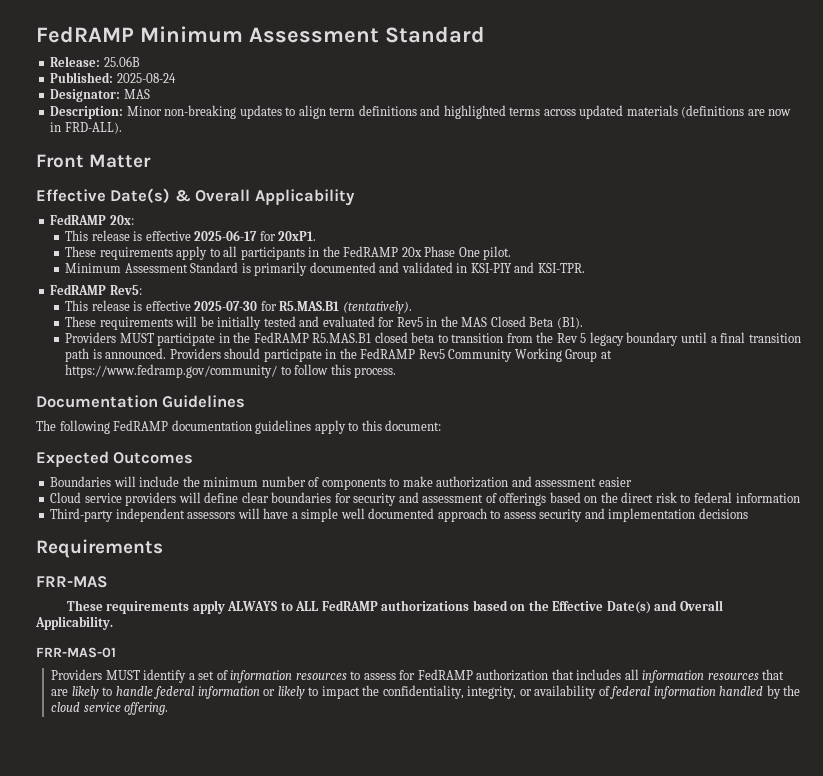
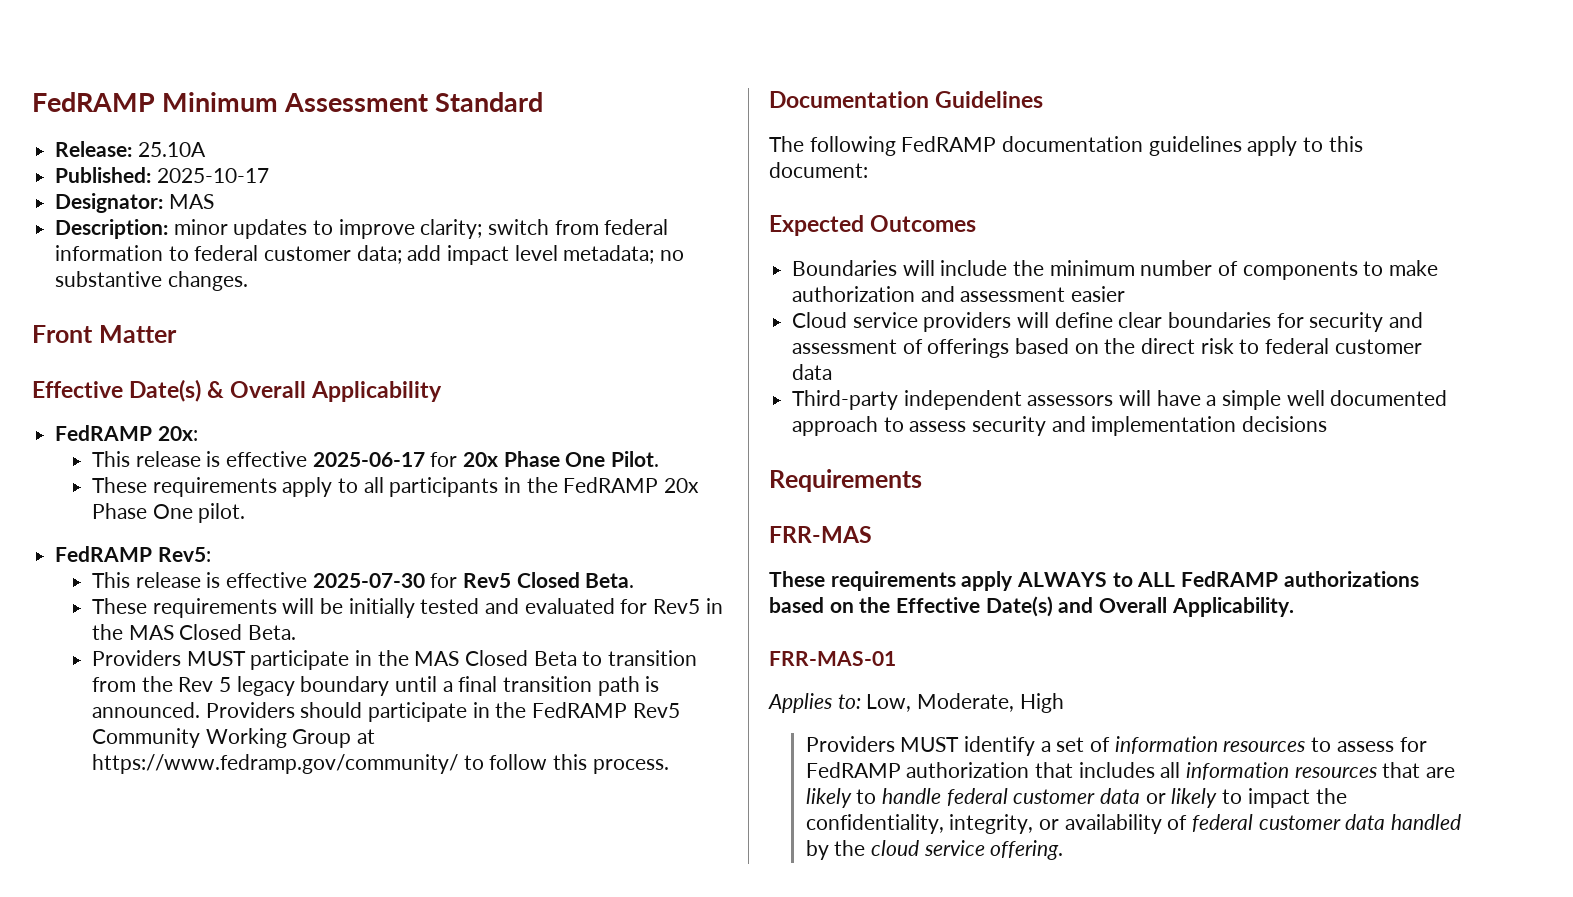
[103,56,140,67] 25.06B -> [137,142,206,157] 25.10A
[116,73,176,83] 2025-08-24 -> [156,168,269,183] 2025-10-17
[126,105,792,119] [50,122,122,134] Minor non-breaking updates to align term definitions and highlighted terms across updated materials (definitions are now in FRD-ALL). -> [173,219,669,239] [55,245,685,265] [55,271,248,291] minor updates to improve clarity; switch from federal information to federal customer data; add impact level metadata; no substantive changes.
[278,231,317,241] 20xP1. -> [462,451,659,467] 20x Phase One Pilot.
[65,262,585,276] // Minimum Assessment Standard is primarily documented and validated in KSI-PIY and KSI-TPR. -> (246, 513) none
[279,301,412,314] R5.MAS.B1 (tentatively). -> [462,572,635,588] Rev5 Closed Beta.
[529,317,583,329] Beta (B1). -> [247,625,296,640] Beta.
[253,332,435,343] FedRAMP R5.MAS.B1 closed beta -> [414,650,577,666] MAS Closed Beta
[735,493,800,503] information -> [1334,339,1422,354] [792,364,833,380] customer data
(116, 652) none -> [768,693,1064,713] // Applies to: Low, Moderate, High
[197,686,260,699] information -> [1013,788,1141,804] customer data
[653,686,716,699] information -> [1258,814,1386,830] customer data

